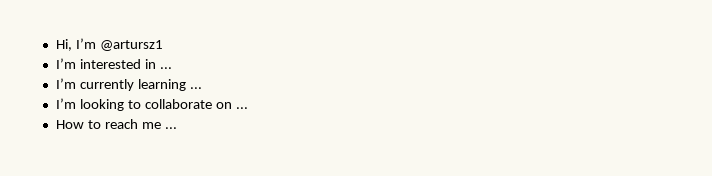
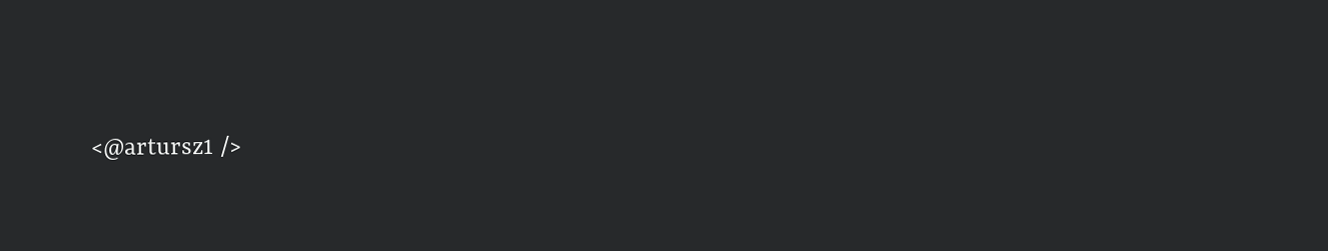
[55,38,163,51] [55,58,172,69] [55,78,202,91] [55,98,248,111] [55,119,177,129] Hi, I’m @artursz1 // I’m interested in ... // I’m currently learning ... // I’m looking to collaborate on ... // How to reach me ... -> [91,135,243,160] <@artursz1 />

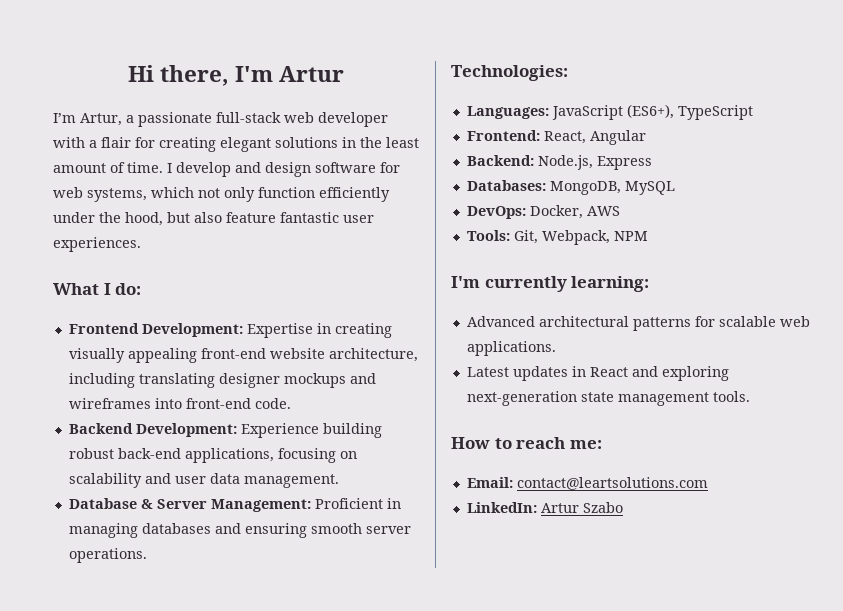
[91,135,243,160] <@artursz1 /> -> [127,65,345,86] [53,112,388,127] [53,137,419,152] [53,162,400,177] [53,187,390,202] [53,212,374,226] [53,237,141,252] [53,283,142,295] [68,323,392,338] [68,348,418,363] [68,373,376,388] [68,398,291,409] [68,423,382,438] [68,448,357,463] [68,473,339,488] [68,498,401,512] [68,523,411,538] [68,548,147,563] [451,65,568,81] [466,104,753,120] [466,130,646,145] [466,155,652,170] [466,180,675,195] [466,205,620,219] [466,230,648,245] [451,276,650,292] [466,316,810,331] [466,341,556,356] [466,366,729,381] [466,391,750,406] [451,437,602,449] [466,477,708,490] [466,502,623,513] Hi there, I'm Artur // I’m Artur, a passionate full-stack web developer with a flair for creating elegant solutions in the least amount of time. I develop and design software for web systems, which not only function efficiently under the hood, but also feature fantastic user experiences. // What I do: // Frontend Development: Expertise in creating visually appealing front-end website architecture, including translating designer mockups and wireframes into front-end code. // Backend Development: Experience building robust back-end applications, focusing on scalability and user data management. // Database & Server Management: Proficient in managing databases and ensuring smooth server operations. // Technologies: // Languages: JavaScript (ES6+), TypeScript // Frontend: React, Angular // Backend: Node.js, Express // Databases: MongoDB, MySQL // DevOps: Docker, AWS // Tools: Git, Webpack, NPM // I'm currently learning: // Advanced architectural patterns for scalable web applications. // Latest updates in React and exploring next-generation state management tools. // How to reach me: // Email: contact@leartsolutions.com // LinkedIn: Artur Szabo

